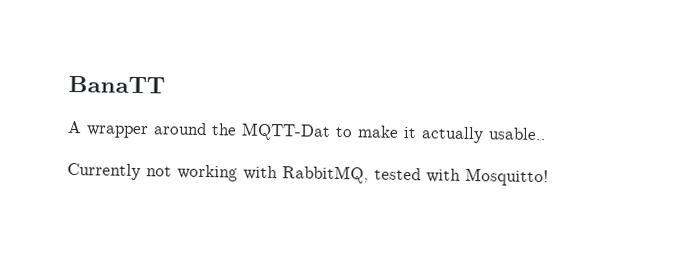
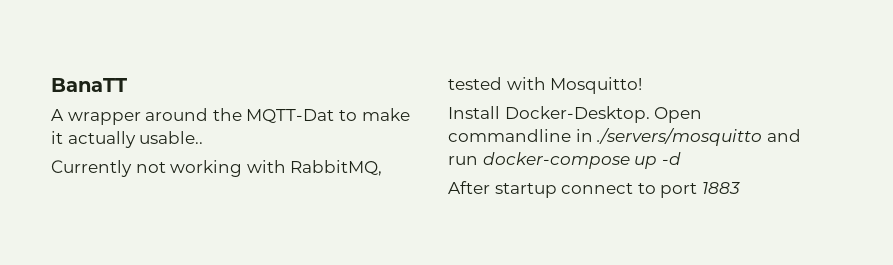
(549, 177) none -> [448,106,703,123] [448,128,801,146] [448,152,681,169] [448,181,740,198] // Install Docker-Desktop. Open commandline in ./servers/mosquitto and run docker-compose up -d // After startup connect to port 1883

